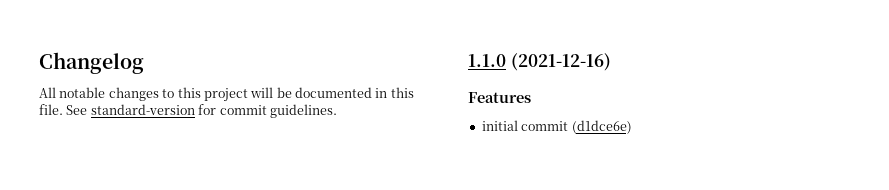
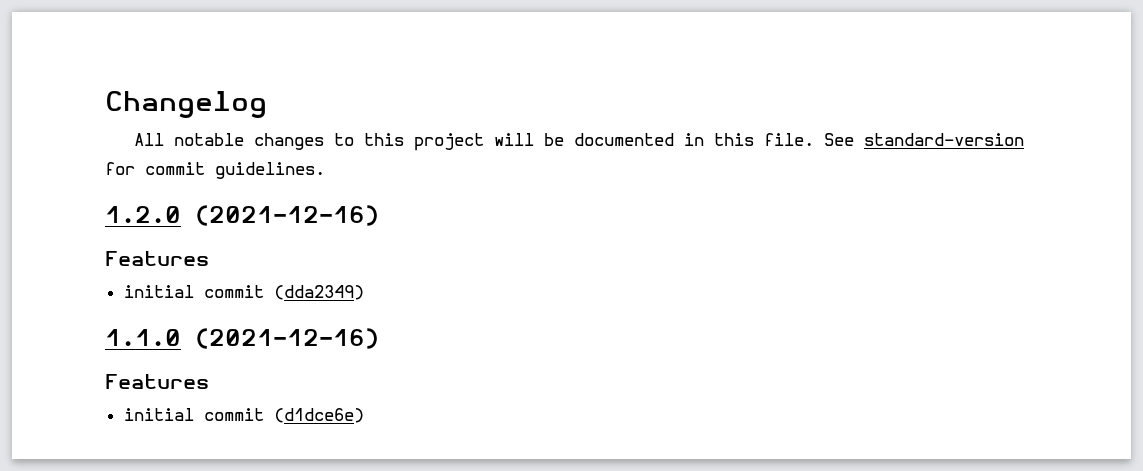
(337, 111) none -> [105,205,379,226] [105,251,209,266] [123,285,364,300] // 1.2.0 (2021-12-16) // Features // initial commit (dda2349)

